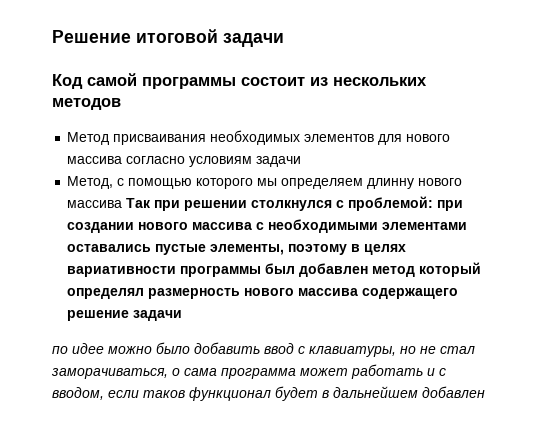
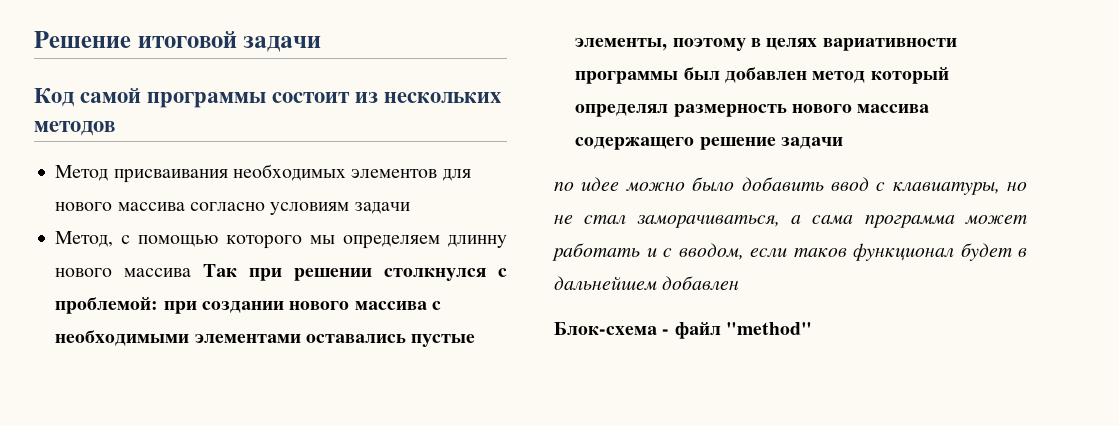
[172,368,180,376] о -> [791,215,801,224] а
(485, 392) none -> [554,322,812,339] // Блок-схема - файл "method"

